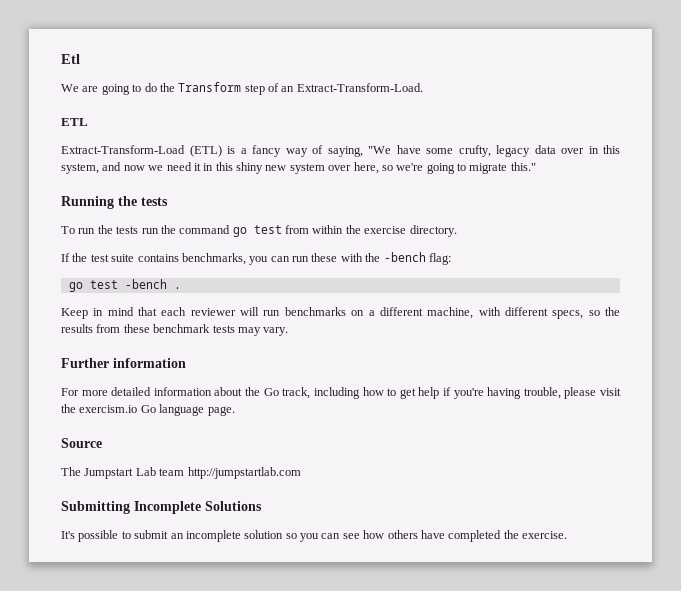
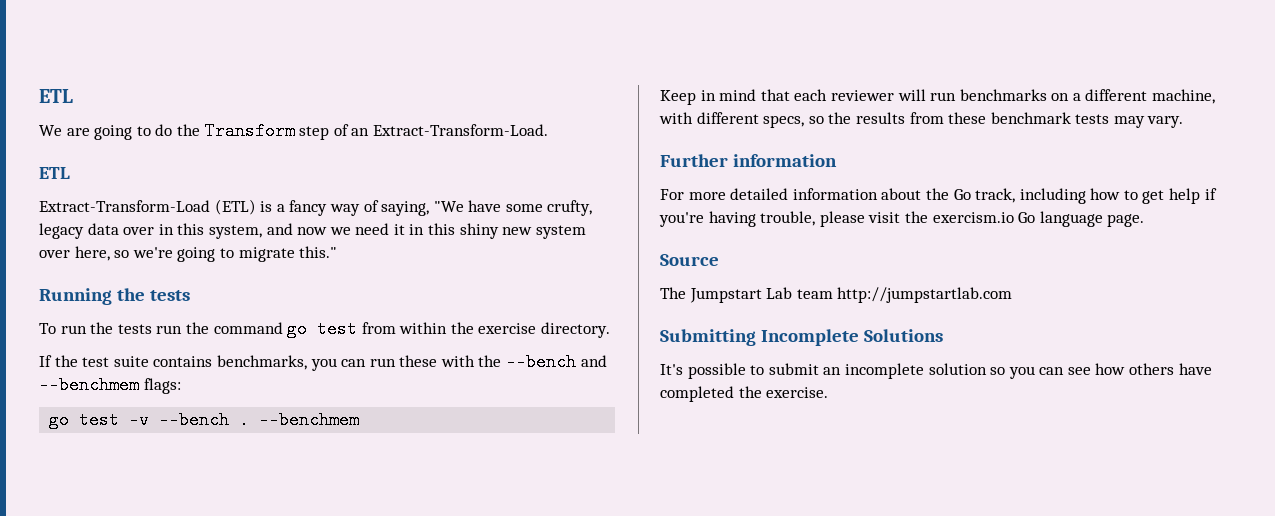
[61,54,80,64] Etl -> [39,89,73,103] ETL
[383,252,451,265] [68,279,167,292] -bench flag: // go test -bench -> [506,353,607,371] [39,376,181,394] [49,411,230,429] --bench and --benchmem flags: // go test -v --bench
(181, 288) none -> [259,411,360,429] --benchmem

